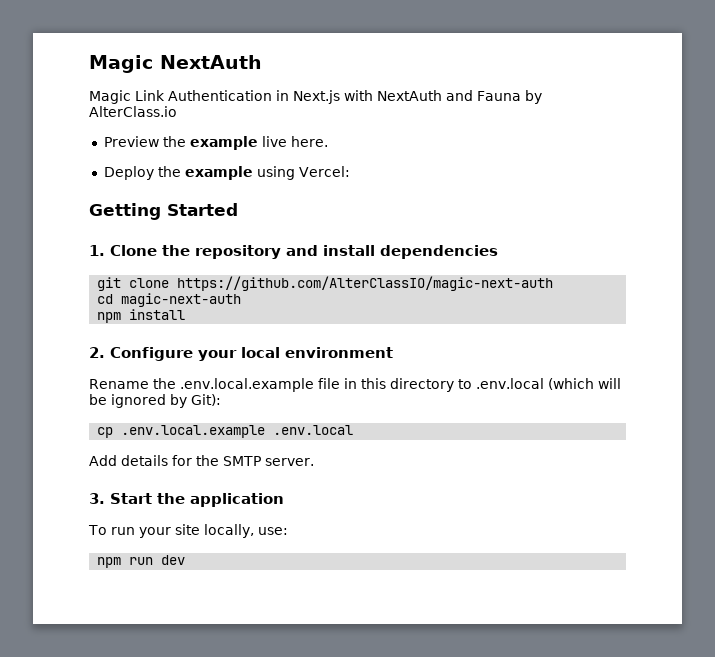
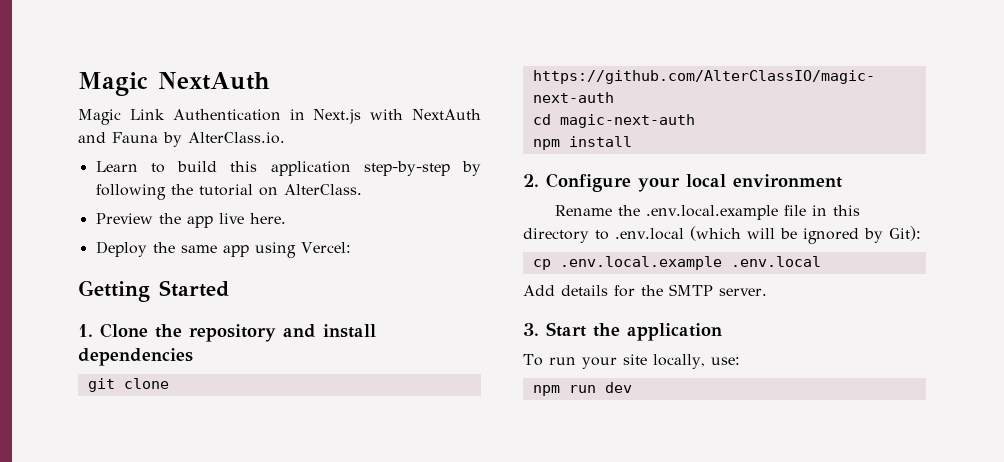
[89,106,177,117] AlterClass.io -> [188,132,285,144] [95,161,481,176] [95,184,362,200] AlterClass.io. // Learn to build this application step-by-step by following the tutorial on AlterClass.
[189,136,258,150] example -> [186,216,213,228] app
[184,166,253,180] example -> [180,245,249,257] same app

